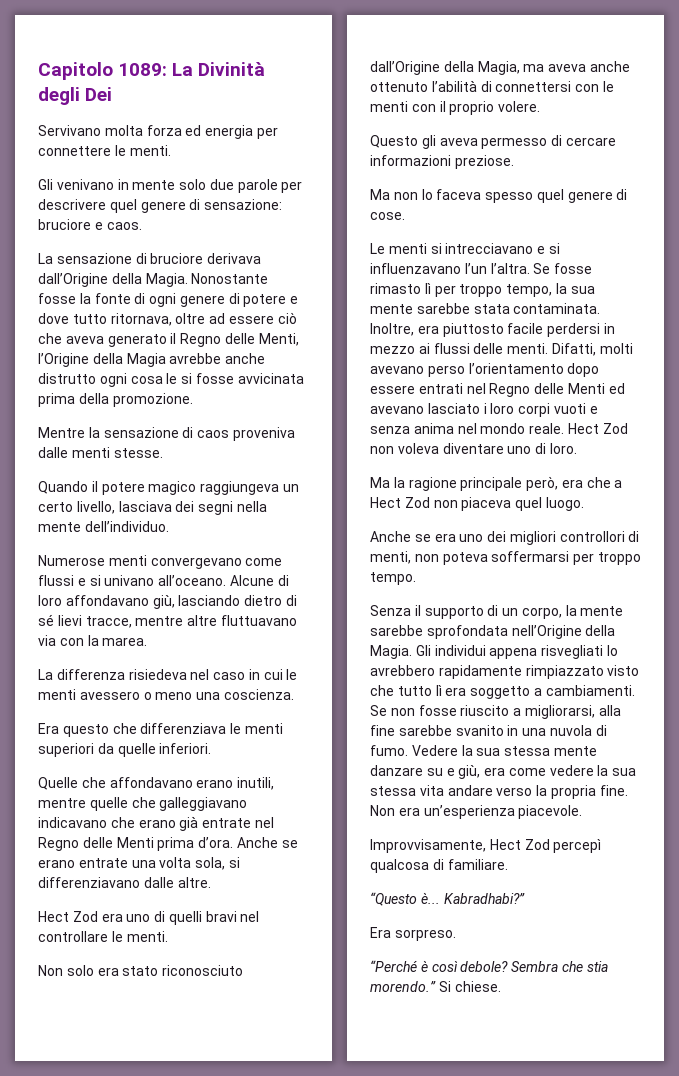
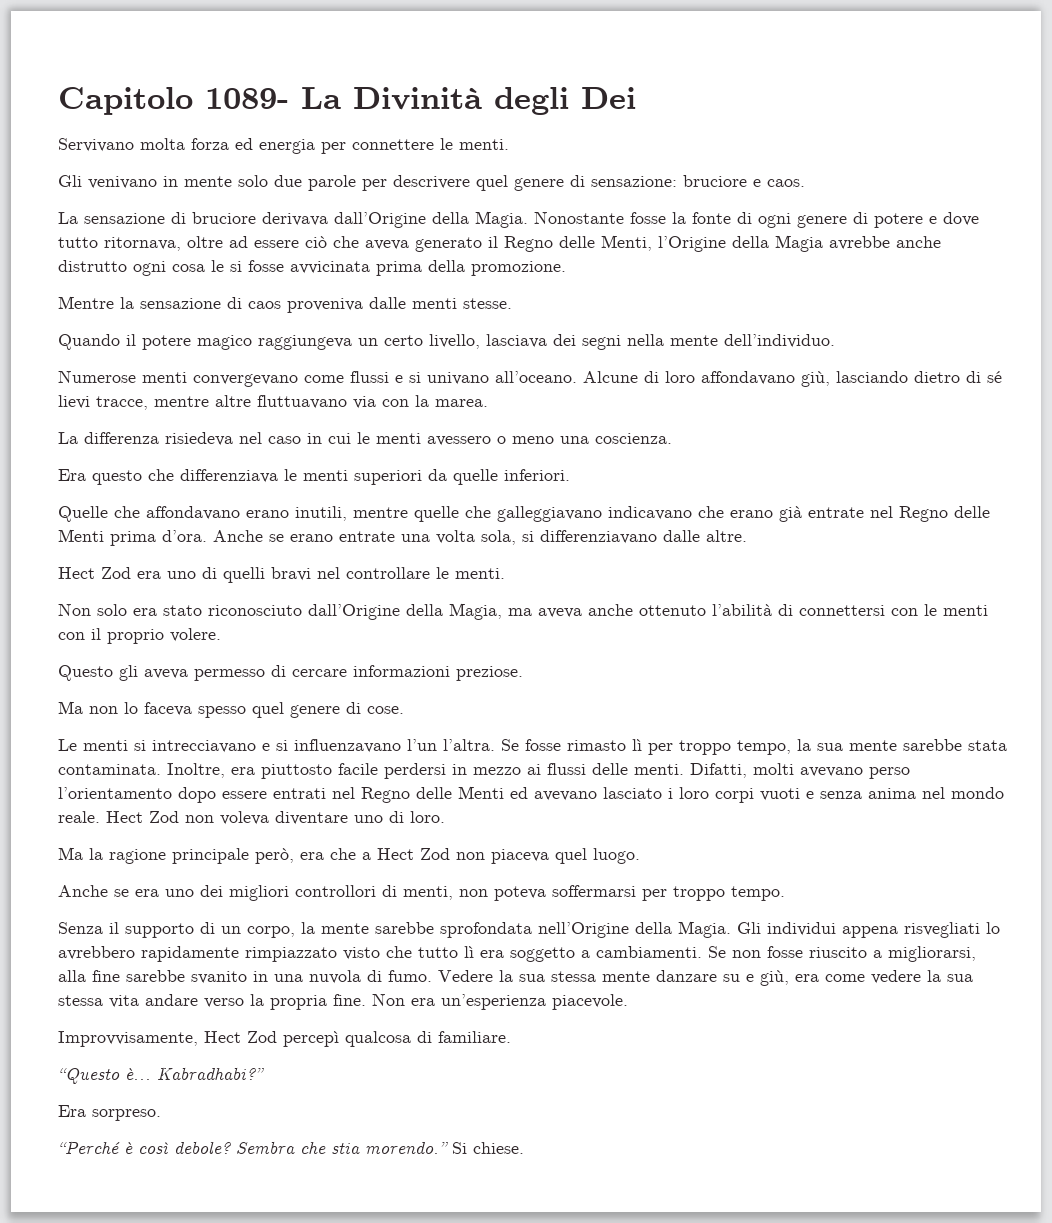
[118,63,168,76] 1089: -> [205,88,289,109] 1089-

